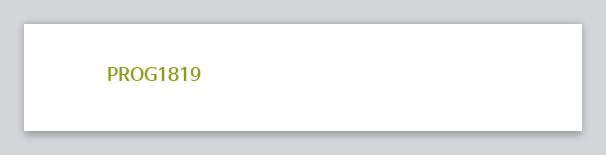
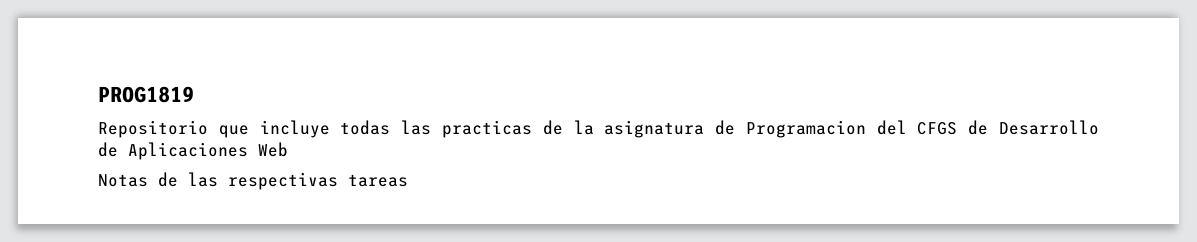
(201, 74) none -> [98,120,1100,138] [98,142,288,160] [98,172,408,190] // Repositorio que incluye todas las practicas de la asignatura de Programacion del CFGS de Desarrollo de Aplicaciones Web // Notas de las respectivas tareas

